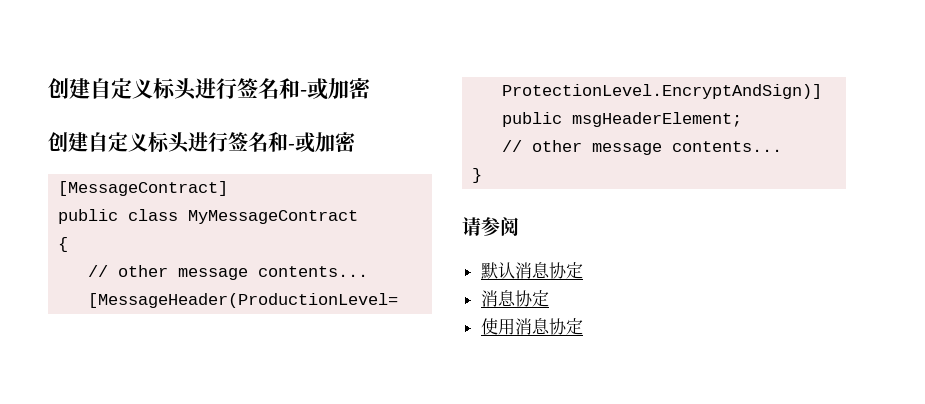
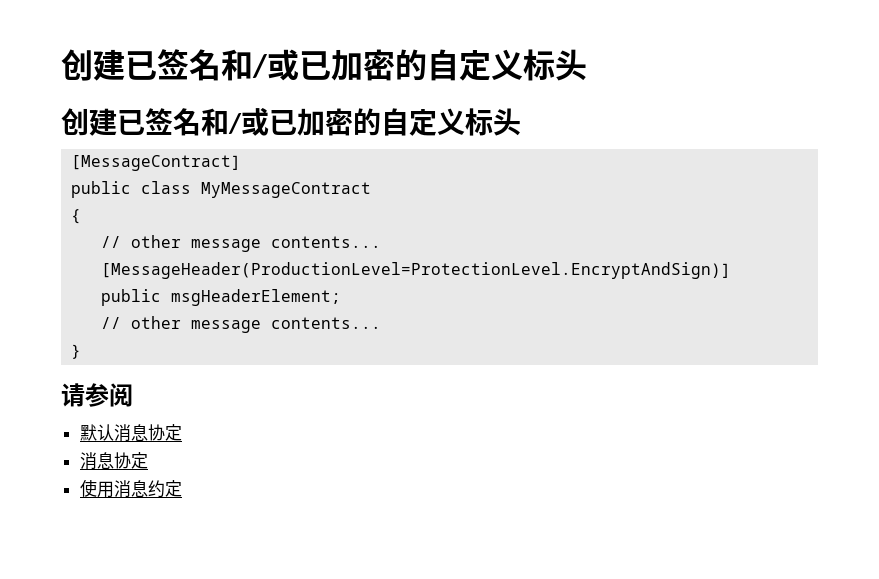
[48,78,371,100] [48,132,356,153] 创建自定义标头进行签名和-或加密 // 创建自定义标头进行签名和-或加密 -> [61,49,587,81] [61,107,521,136] 创建已签名和/或已加密的自定义标头 // 创建已签名和/或已加密的自定义标头
[548,318,567,335] 协 -> [147,480,165,498] 约

